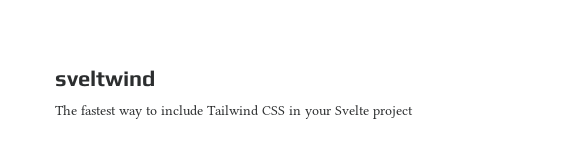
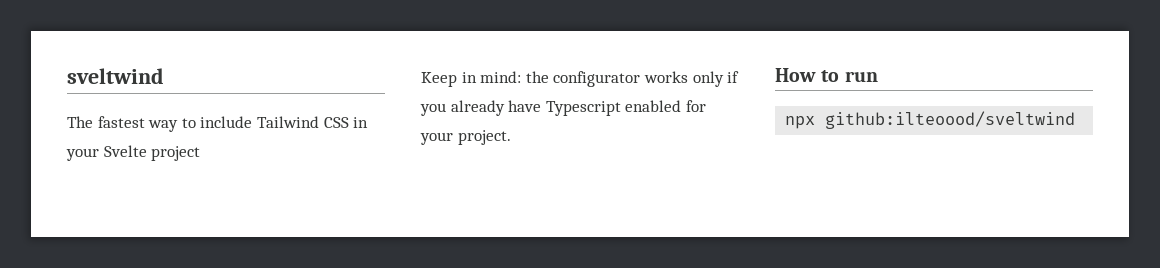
(413, 112) none -> [421,71,740,87] [420,100,706,116] [420,130,511,145] [775,68,878,82] [785,111,1076,129] // Keep in mind: the configurator works only if you already have Typescript enabled for your project. // How to run // npx github:ilteoood/sveltwind

